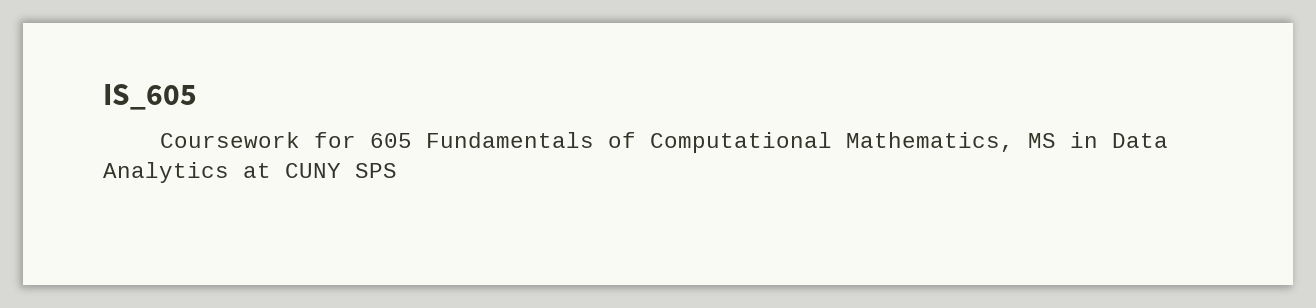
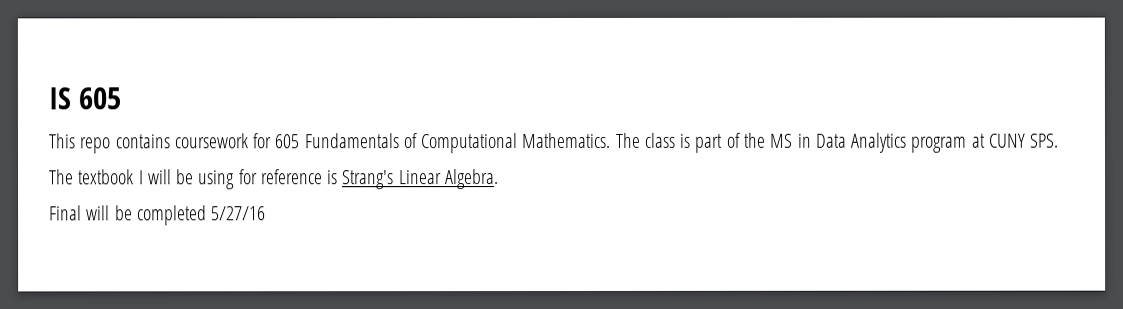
[103,84,197,110] [160,132,301,148] IS_605 // Coursework -> [48,87,122,110] [48,133,248,154] IS 605 // This repo contains coursework
[846,132,1015,152] Mathematics, -> [521,132,765,153] Mathematics. The class is part of the
(229, 172) none -> [910,136,967,153] program
[355,163,397,178] SPS -> [1029,133,1059,148] [49,169,499,190] [49,205,267,226] SPS. // The textbook I will be using for reference is Strang's Linear Algebra. // Final will be completed 5/27/16

